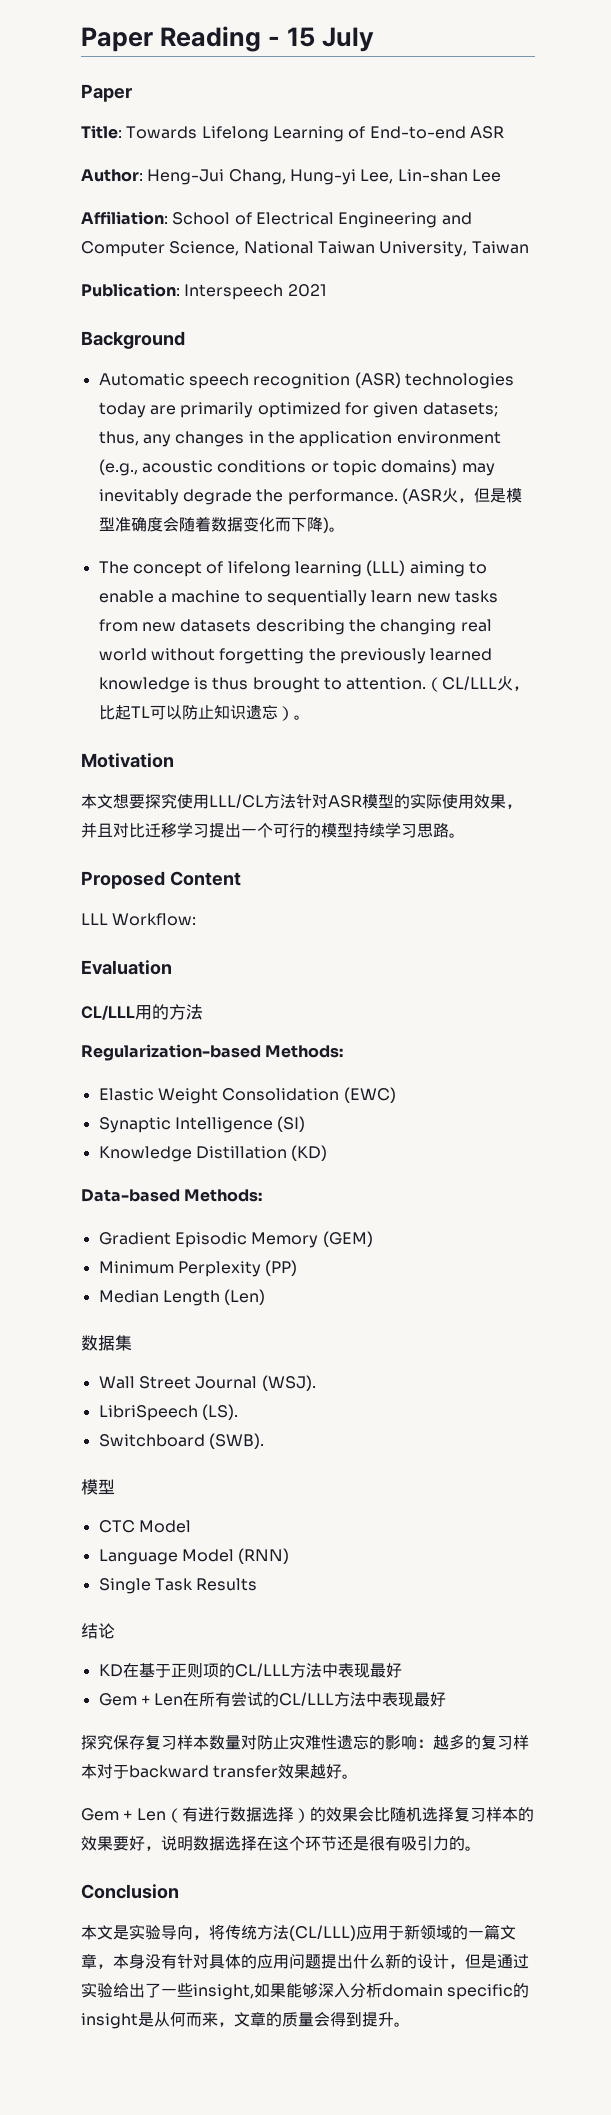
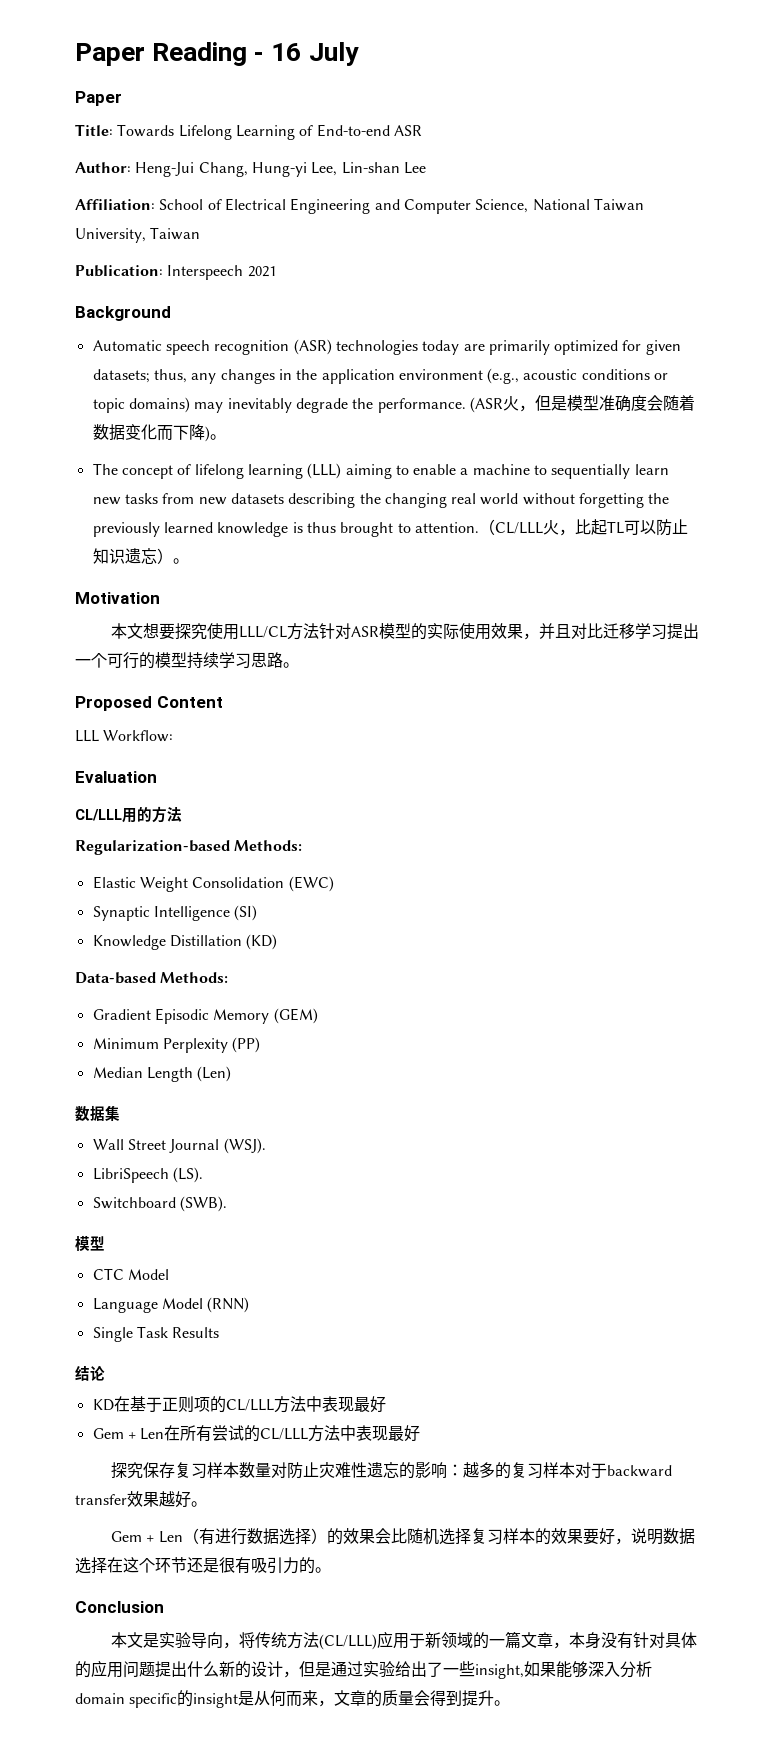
[287,27,316,47] 15 -> [271,43,302,61] 16

